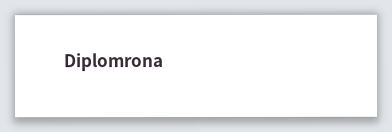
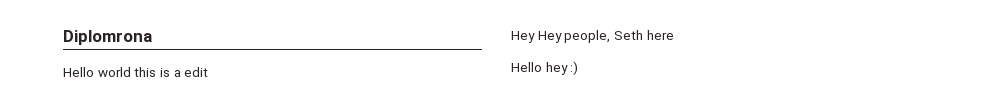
(164, 62) none -> [63,67,209,77] [511,30,674,43] [511,61,579,75] // Hello world this is a edit // Hey Hey people, Seth here // Hello hey :)

